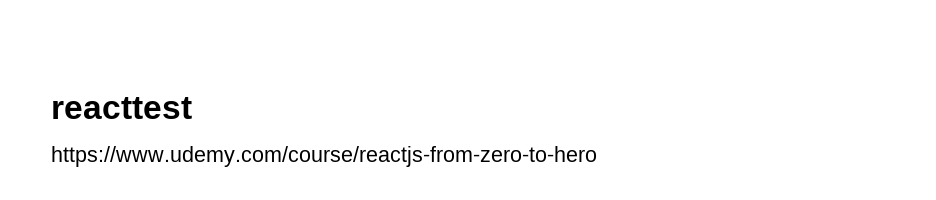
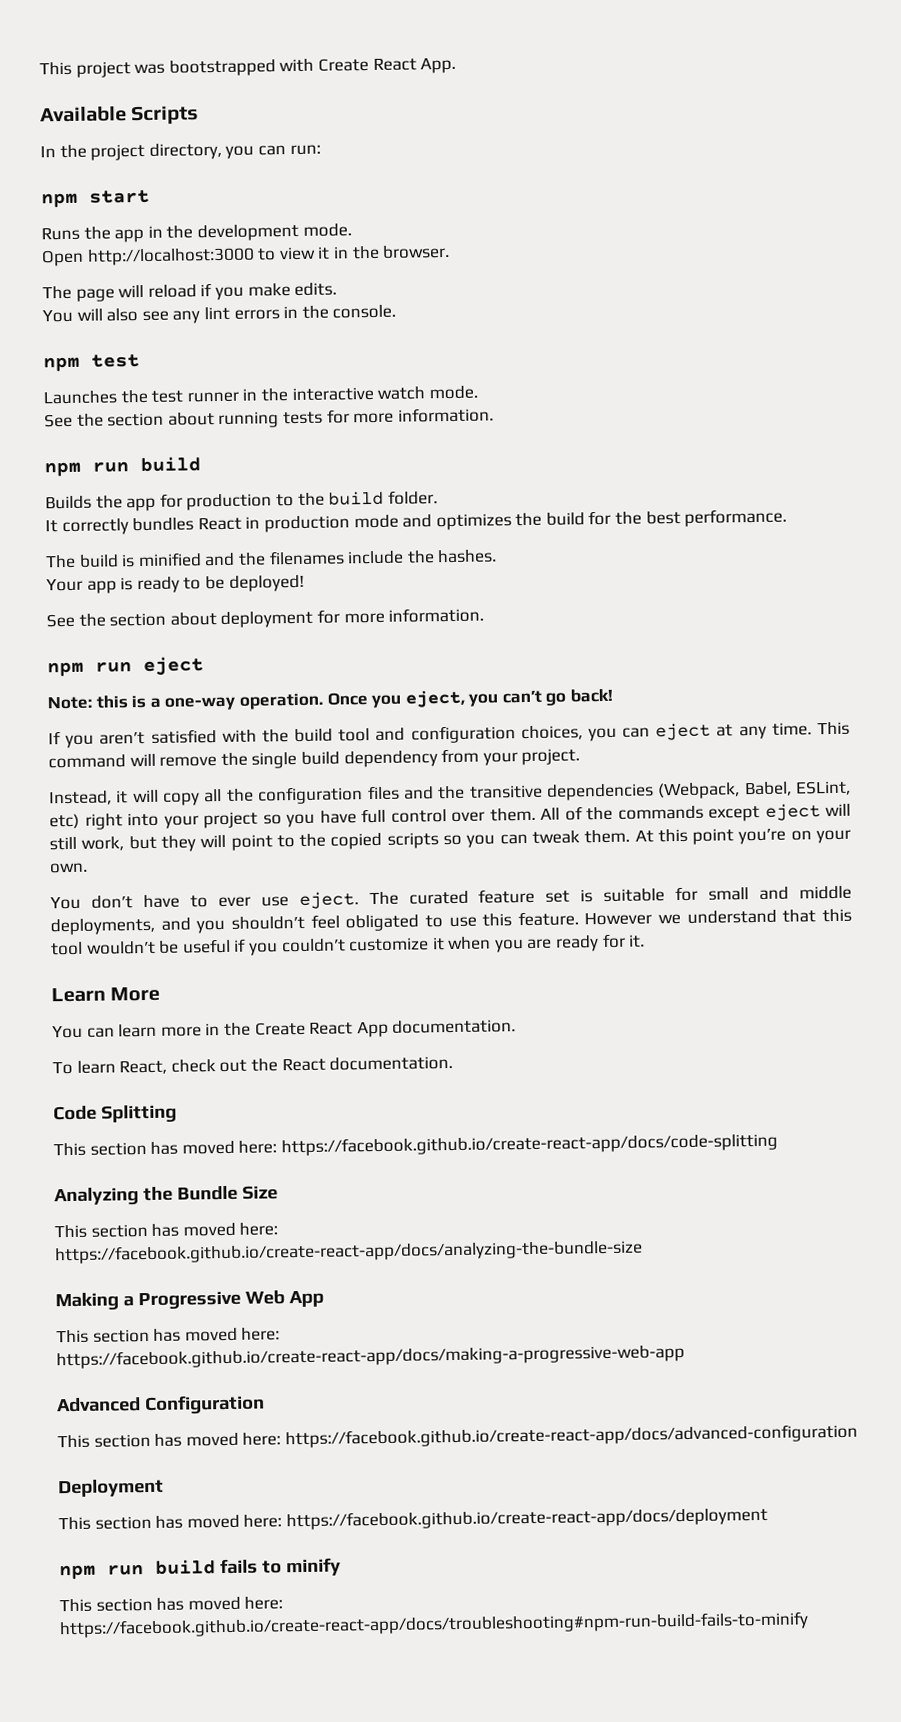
[51,97,192,119] [51,146,597,167] reacttest // https://www.udemy.com/course/reactjs-from-zero-to-hero -> [39,56,457,78] [40,105,200,126] [40,142,321,161] [41,189,150,208] [41,223,352,243] [41,244,451,267] [42,282,338,302] [42,304,397,324] [43,354,140,372] [43,385,478,405] [44,407,494,429] [44,456,201,477] [45,490,438,512] [45,508,788,536] [45,549,498,569] [46,574,305,594] [46,607,485,628] [47,656,204,677] [47,688,614,711] [48,721,850,749] [48,748,581,769] [49,780,851,806] [49,803,851,830] [49,827,851,852] [49,862,88,874] [50,885,852,910] [50,908,852,936] [51,933,646,956] [51,986,161,1003] [52,1019,517,1039] [52,1055,454,1075] [53,1104,177,1124] [53,1132,778,1157] [54,1185,278,1207] [54,1222,279,1239] [55,1239,643,1265] [55,1290,324,1312] [56,1327,281,1344] [56,1343,685,1370] [56,1394,265,1416] [57,1423,858,1449] [58,1478,164,1498] [58,1506,768,1531] [59,1557,341,1580] [59,1596,284,1613] [59,1611,809,1639] This project was bootstrapped with Create React App. // Available Scripts // In the project directory, you can run: // npm start // Runs the app in the development mode. // Open http://localhost:3000 to view it in the browser. // The page will reload if you make edits. // You will also see any lint errors in the console. // npm test // Launches the test runner in the interactive watch mode. // See the section about running tests for more information. // npm run build // Builds the app for production to the build folder. // It correctly bundles React in production mode and optimizes the build for the best performance. // The build is minified and the filenames include the hashes. // Your app is ready to be deployed! // See the section about deployment for more information. // npm run eject // Note: this is a one-way operation. Once you eject, you can’t go back! // If you aren’t satisfied with the build tool and configuration choices, you can eject at any time. This command will remove the single build dependency from your project. // Instead, it will copy all the configuration files and the transitive dependencies (Webpack, Babel, ESLint, etc) right into your project so you have full control over them. All of the commands except eject will still work, but they will point to the copied scripts so you can tweak them. At this point you’re on your own. // You don’t have to ever use eject. The curated feature set is suitable for small and middle deployments, and you shouldn’t feel obligated to use this feature. However we understand that this tool wouldn’t be useful if you couldn’t customize it when you are ready for it. // Learn More // You can learn more in the Create React App documentation. // To learn React, check out the React documentation. // Code Splitting // This section has moved here: https://facebook.github.io/create-react-app/docs/code-splitting // Analyzing the Bundle Size // This section has moved here: https://facebook.github.io/create-react-app/docs/analyzing-the-bundle-size // Making a Progressive Web App // This section has moved here: https://facebook.github.io/create-react-app/docs/making-a-progressive-web-app // Advanced Configuration // This section has moved here: https://facebook.github.io/create-react-app/docs/advanced-configuration // Deployment // This section has moved here: https://facebook.github.io/create-react-app/docs/deployment // npm run build fails to minify // This section has moved here: https://facebook.github.io/create-react-app/docs/troubleshooting#npm-run-build-fails-to-minify

